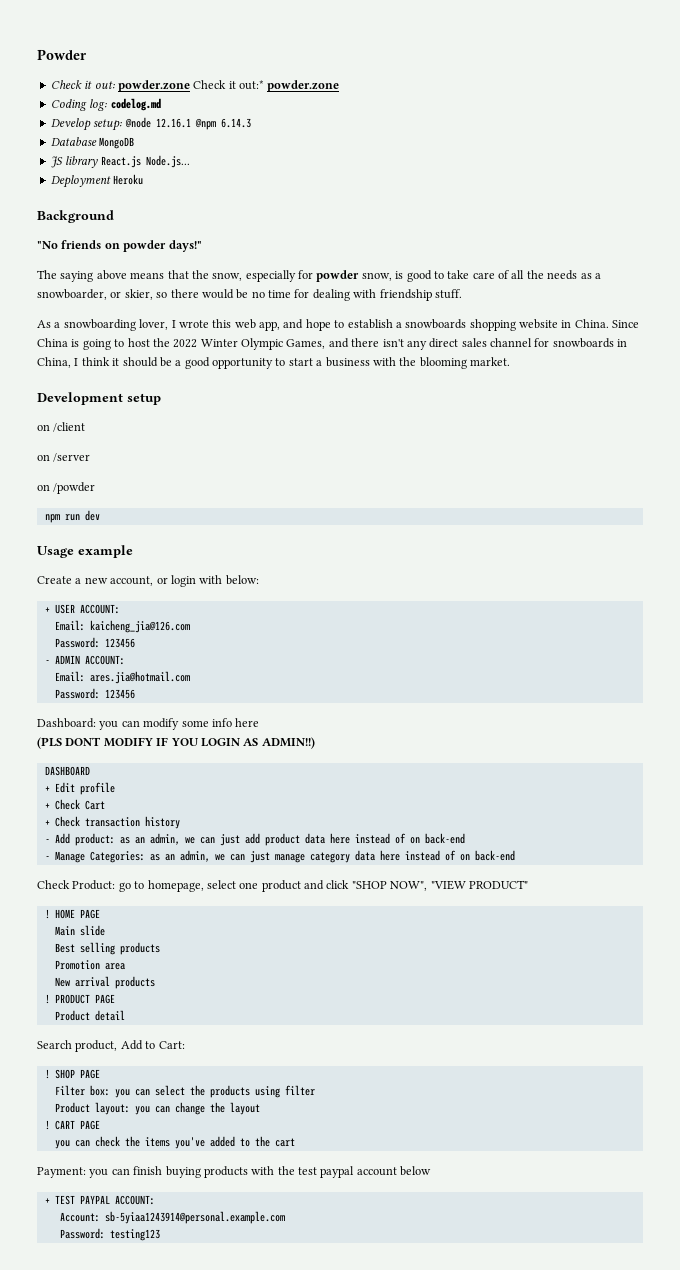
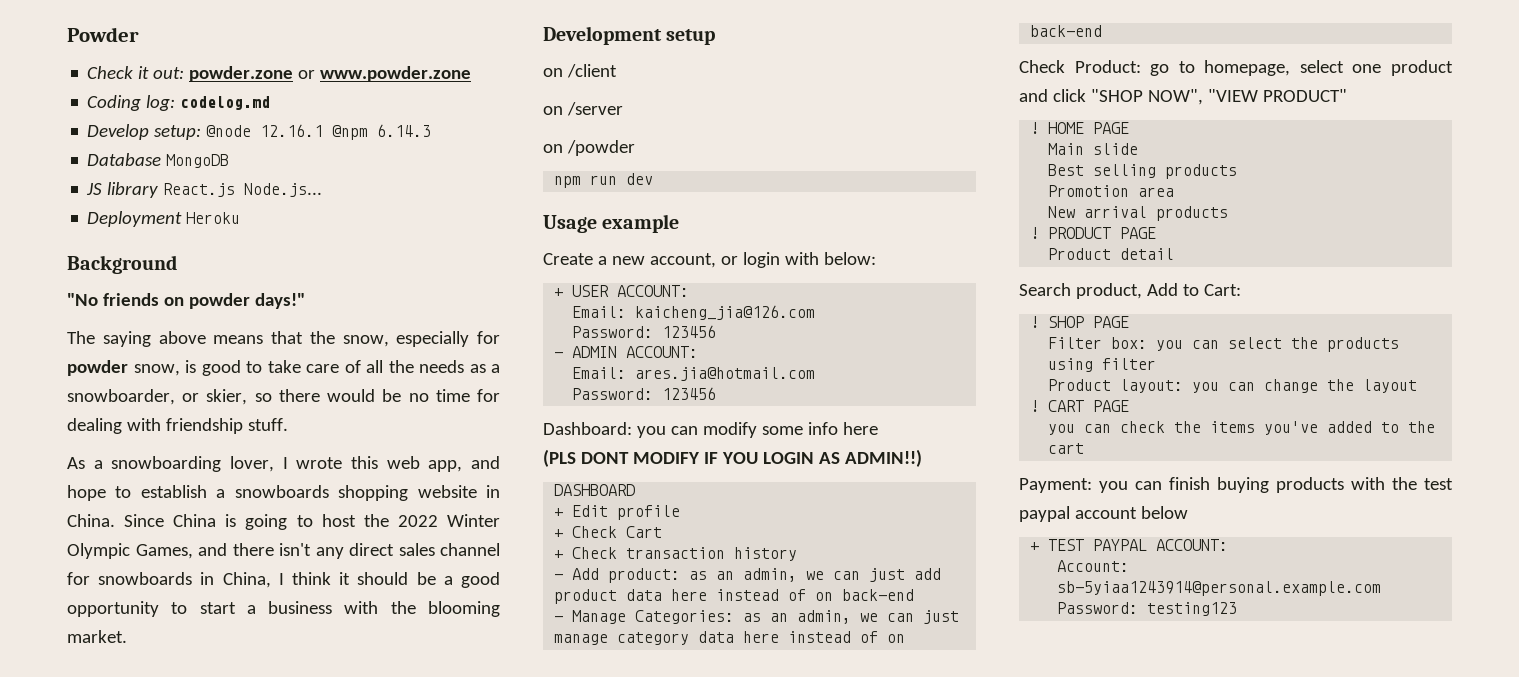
[193,80,340,92] Check it out:* powder.zone -> [298,66,472,82] or www.powder.zone

